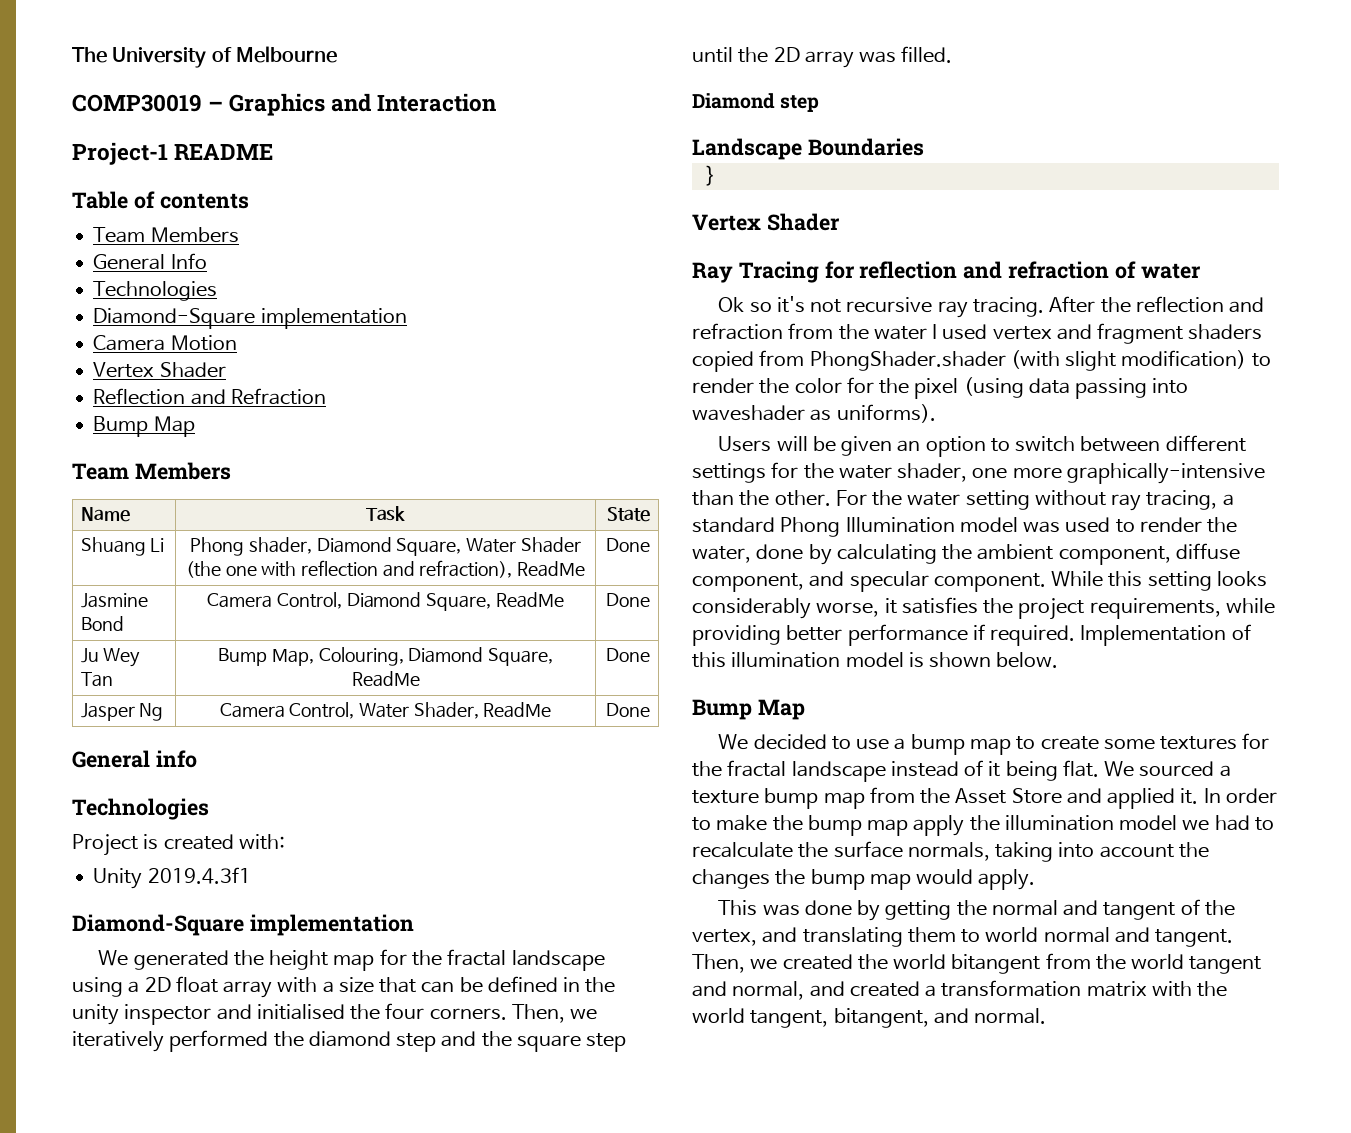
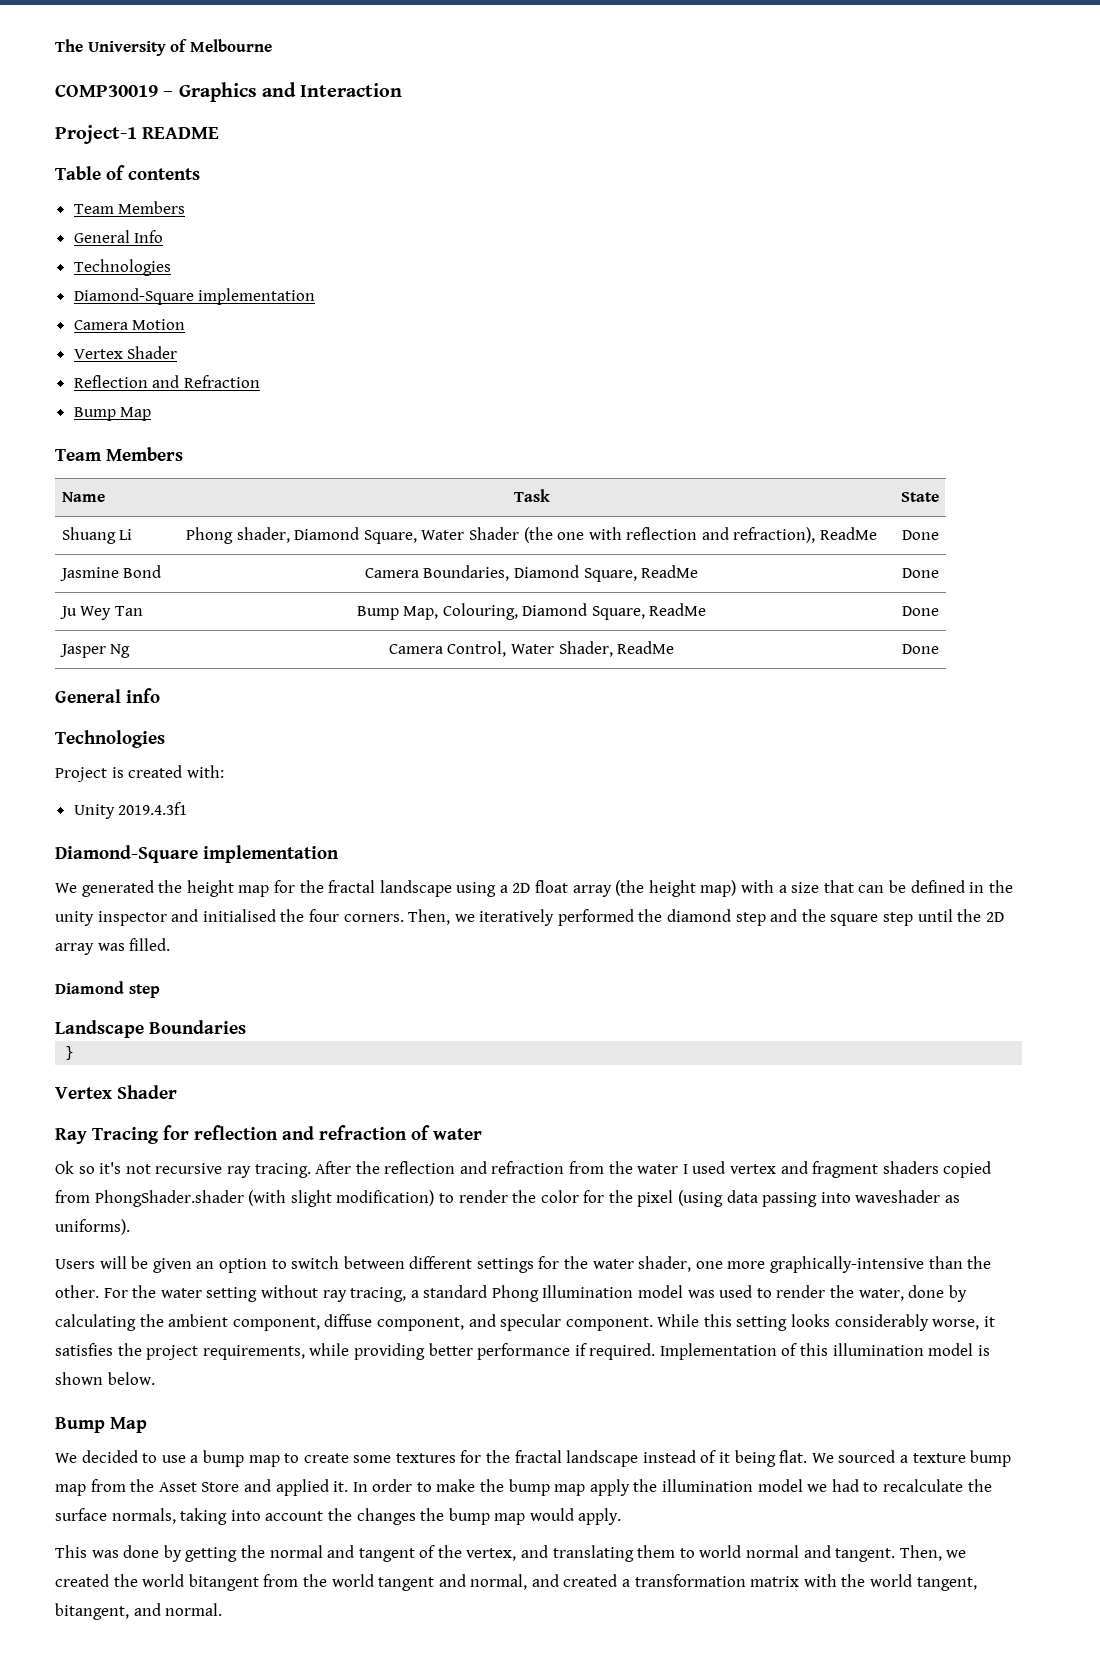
[276,592,342,609] Control, -> [423,565,510,581] Boundaries,
(273, 989) none -> [615,880,737,897] (the height map)

